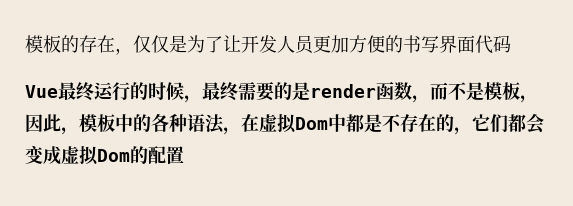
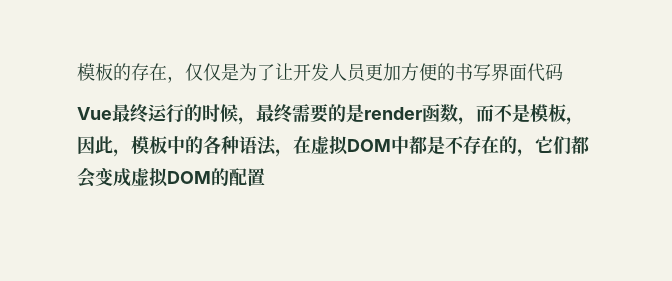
[295,117,328,130] Dom -> [347,139,391,152] DOM
[97,149,130,162] Dom -> [167,171,211,184] DOM

